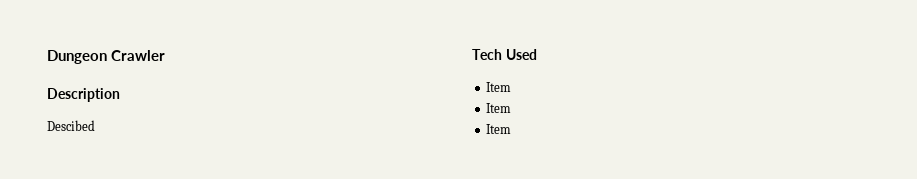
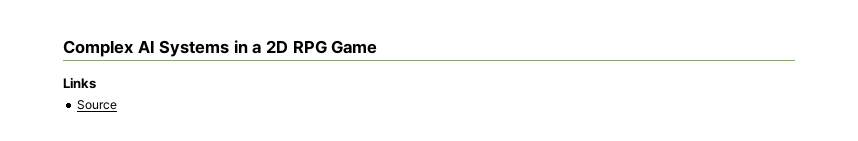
[47,50,166,64] [47,88,120,102] [47,120,95,131] [472,49,537,60] [486,82,512,92] [486,103,512,113] [486,124,512,134] Dungeon Crawler // Description // Descibed // Tech Used // Item // Item // Item -> [63,40,378,57] [63,77,96,89] [76,100,117,110] Complex AI Systems in a 2D RPG Game // Links // Source

